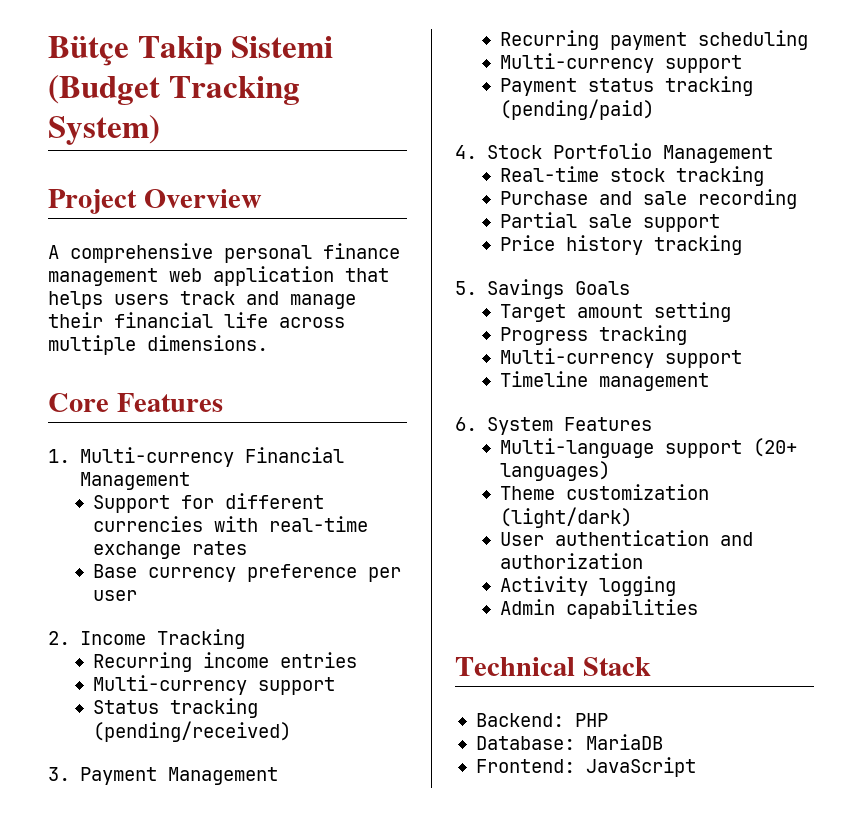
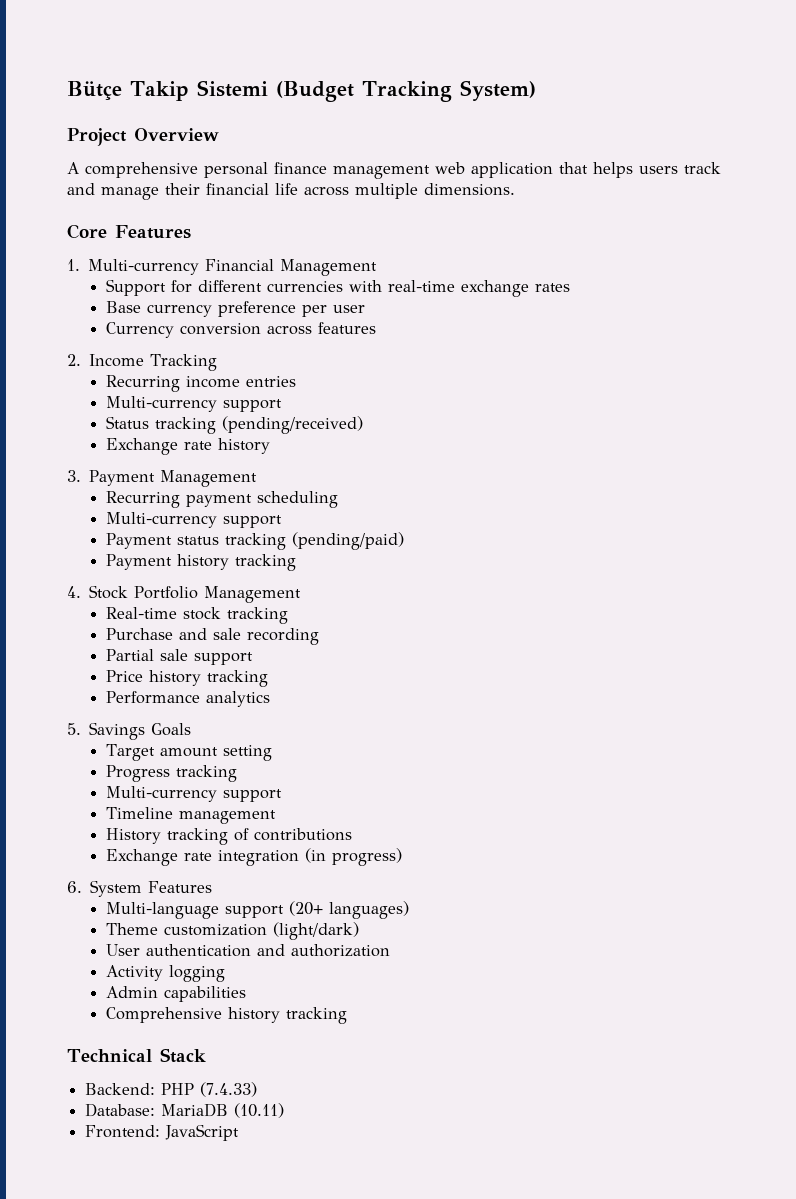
(137, 595) none -> [106,322,377,338] // Currency conversion across features
(291, 731) none -> [106,438,271,455] // Exchange rate history
(654, 109) none -> [106,554,297,571] // Payment history tracking
(742, 245) none -> [106,691,271,707] // Performance analytics
(709, 382) none -> [106,828,353,845] [106,848,403,866] // History tracking of contributions // Exchange rate integration (in progress)
(698, 609) none -> [106,1007,348,1024] // Comprehensive history tracking
(608, 720) none -> [200,1082,258,1097] (7.4.33)
(663, 742) none -> [234,1103,285,1118] (10.11)

